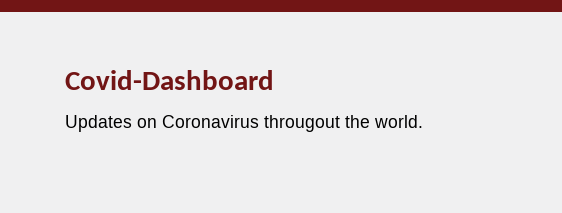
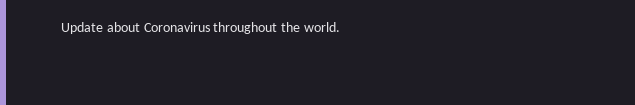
[65,70,274,90] [65,115,340,132] Covid-Dashboard // Updates on Coronavirus througout -> [61,22,278,34] Update about Coronavirus throughout

